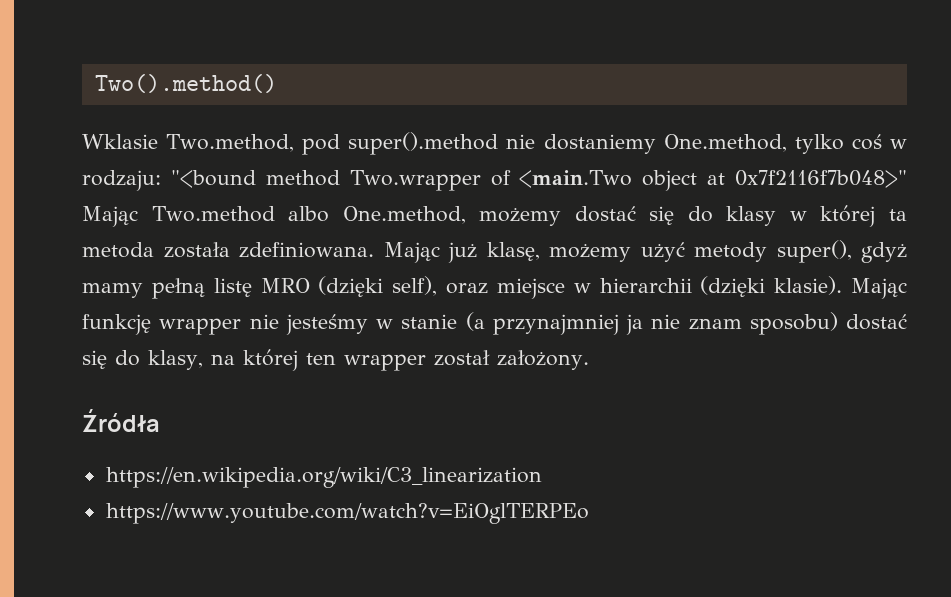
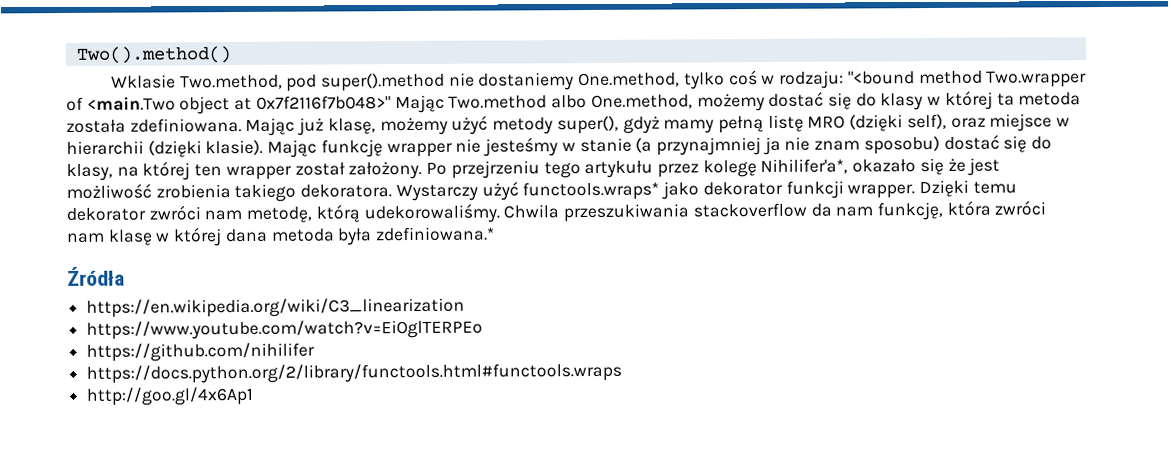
(589, 360) none -> [426,157,1001,179] [66,179,1017,203] [66,200,1047,224] [66,226,496,247] Po przejrzeniu tego artykułu przez kolegę Nihilifer'a*, okazało się że jest możliwość zrobienia takiego dekoratora. Wystarczy użyć functools.wraps* jako dekorator funkcji wrapper. Dzięki temu dekorator zwróci nam metodę, którą udekorowaliśmy. Chwila przeszukiwania stackoverflow da nam funkcję, która zwróci nam klasę w której dana metoda była zdefiniowana.*
(589, 513) none -> [86,342,316,362] [86,362,623,384] [86,386,254,406] // https://github.com/nihilifer // https://docs.python.org/2/library/functools.html#functools.wraps // http://goo.gl/4x6Ap1

